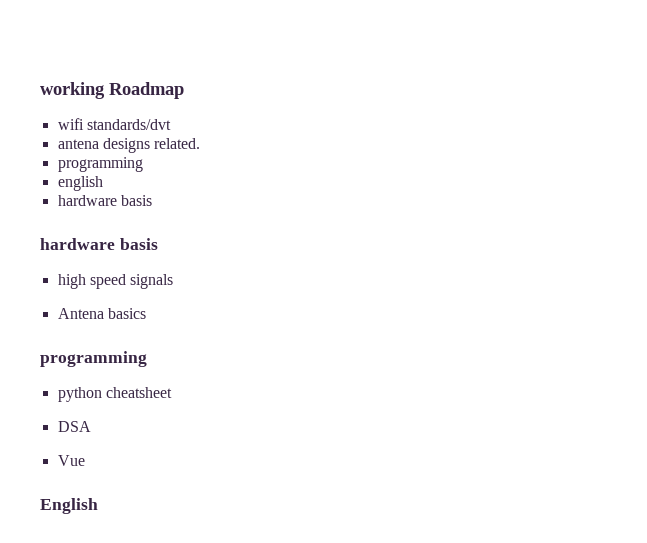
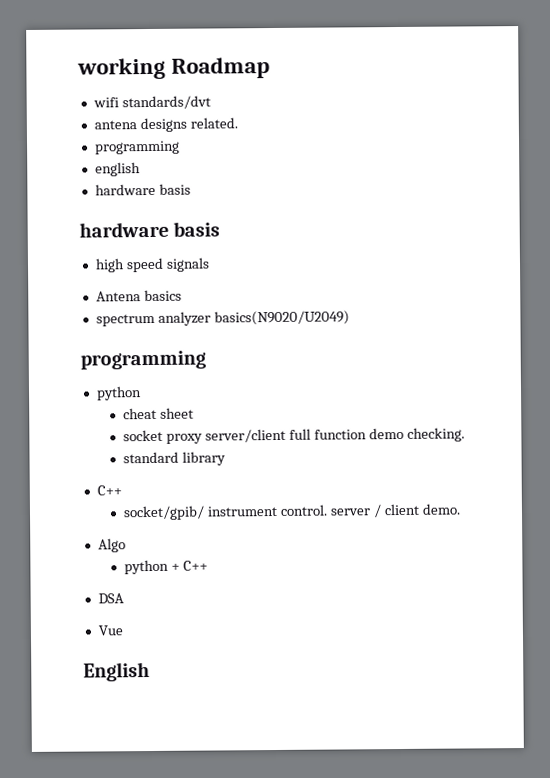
(146, 313) none -> [95,310,350,327] // spectrum analyzer basics(N9020/U2049)
[105,387,172,398] cheatsheet -> [123,407,195,420] [123,427,465,444] [123,451,227,466] [96,485,122,496] [123,503,461,521] [97,538,126,553] [124,559,209,575] // cheat sheet // socket proxy server/client full function demo checking. // standard library // C++ // socket/gpib/ instrument control. server / client demo. // Algo // python + C++

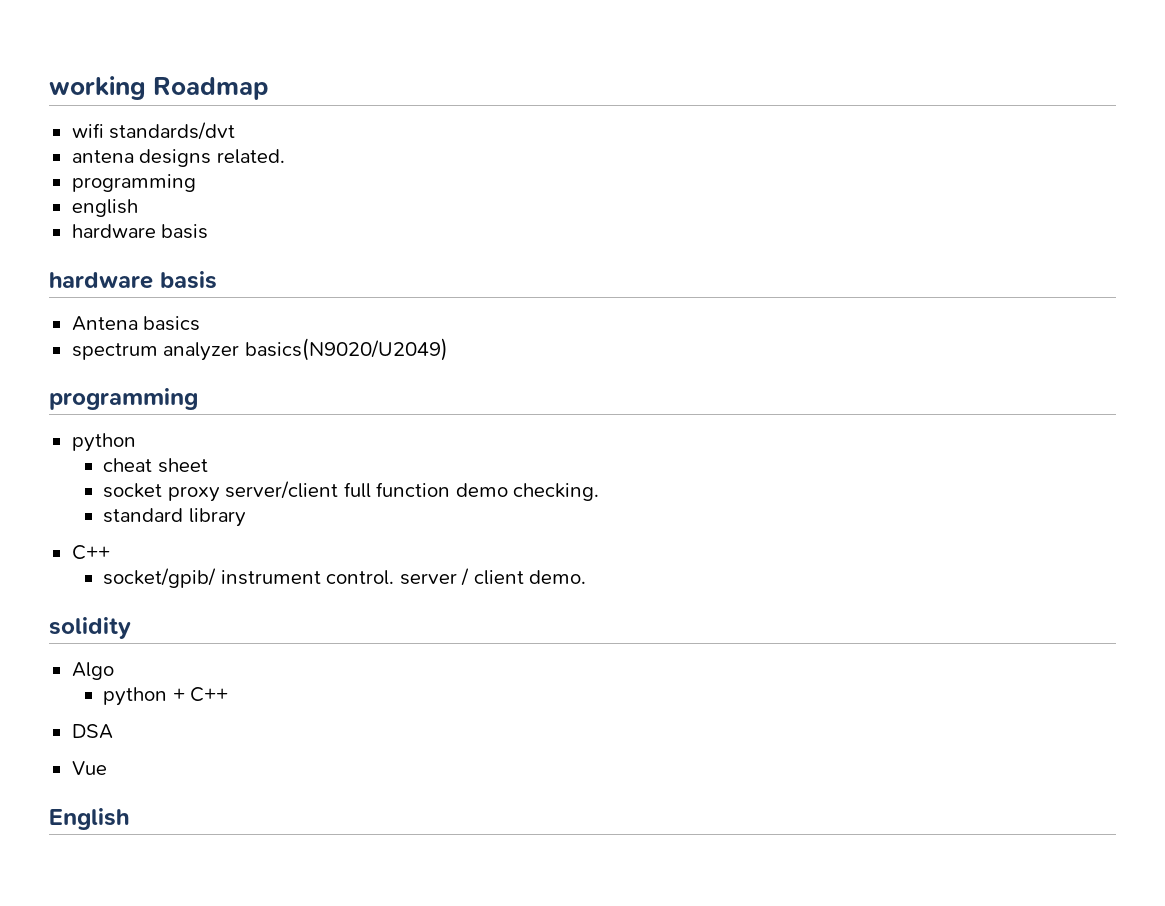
[94,257,210,273] // high speed signals -> (217, 280) none
(461, 509) none -> [49,617,131,639] // solidity

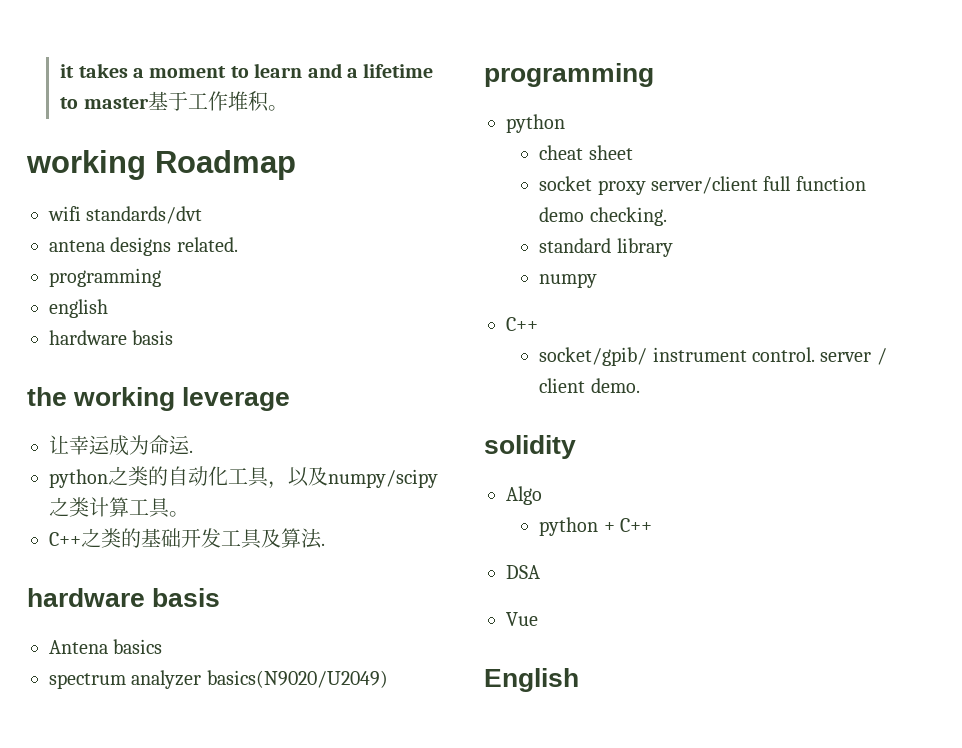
(49, 88) none -> [60,63,434,78] [60,91,288,112] it takes a moment to learn and a lifetime to master基于工作堆积。 //
(209, 231) none -> [27,387,291,411] [49,435,193,456] [49,466,438,489] [49,497,189,518] [49,528,325,549] // the working leverage // 让幸运成为命运. // python之类的自动化工具，以及numpy/scipy之类计算工具。 // C++之类的基础开发工具及算法.
(246, 517) none -> [539,273,598,288] // numpy

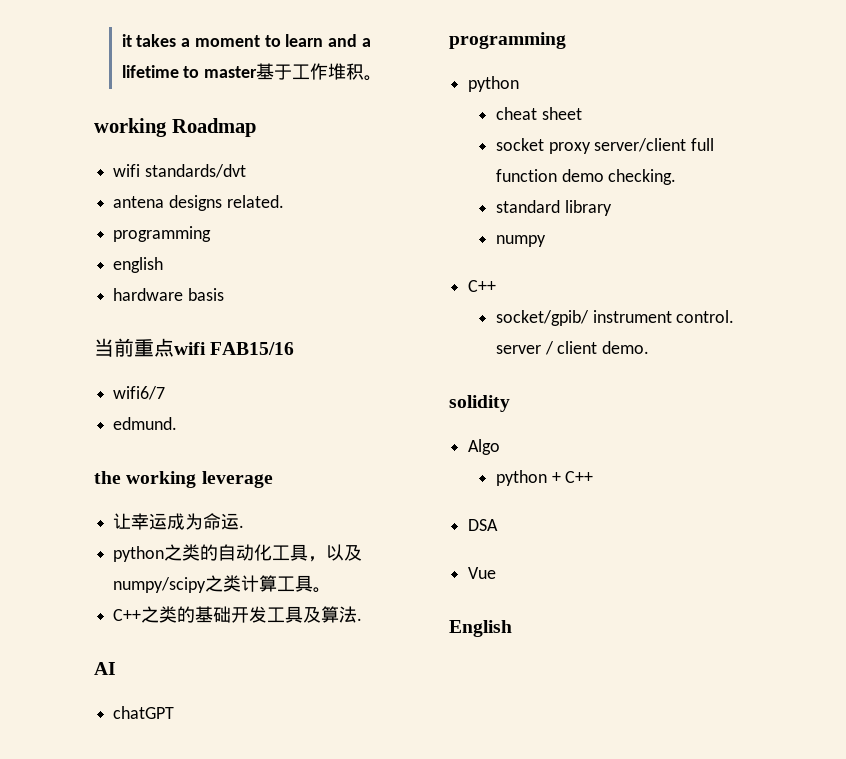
(174, 337) none -> [94,338,295,357] [113,386,166,400] [113,417,178,430] // 当前重点wifi FAB15/16 // wifi6/7 // edmund.
[27,588,221,607] [49,639,163,654] [49,670,388,689] hardware basis // Antena basics // spectrum analyzer basics(N9020/U2049) -> [94,662,116,675] [113,706,175,719] AI // chatGPT

